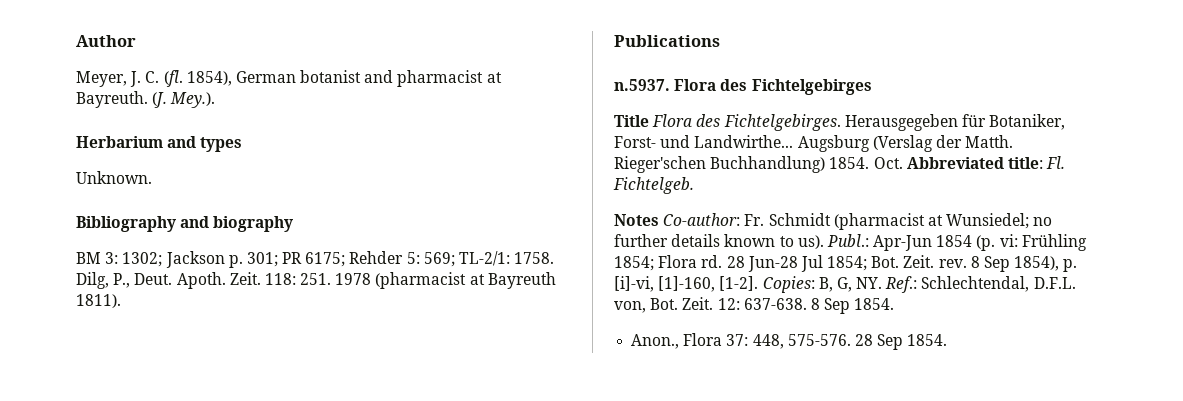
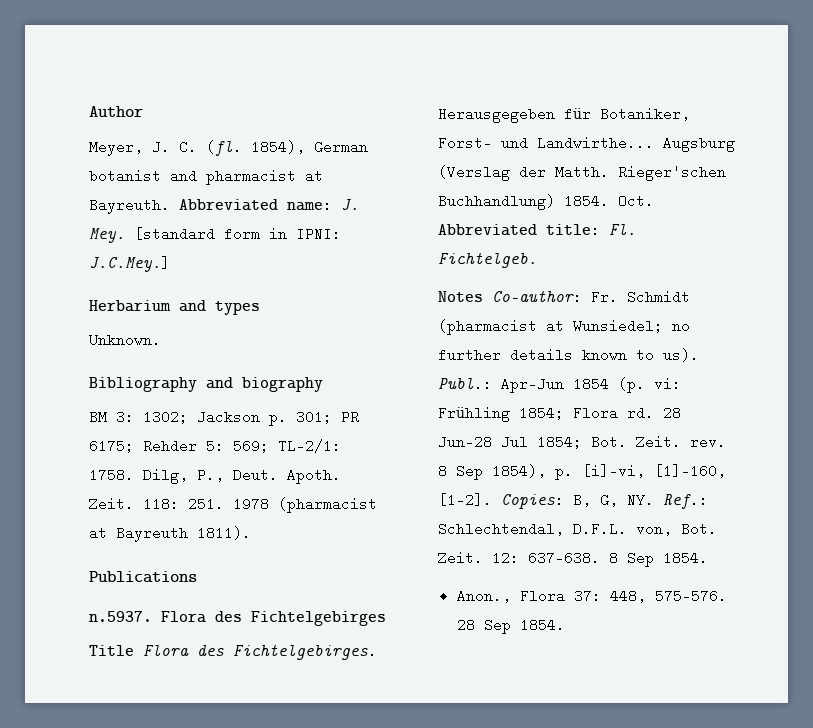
[152,92,216,108] (J. Mey.). -> [179,198,359,212] [89,227,341,243] [89,256,170,272] Abbreviated name: J. Mey. [standard form in IPNI: J.C.Mey.]

